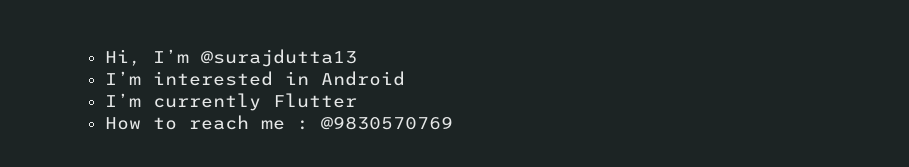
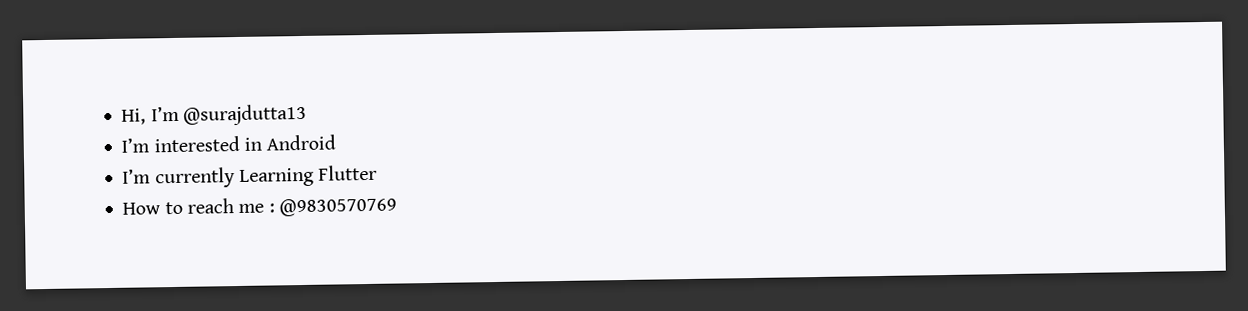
(261, 102) none -> [238,167,314,187] Learning

